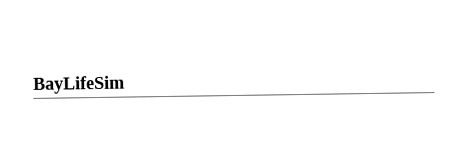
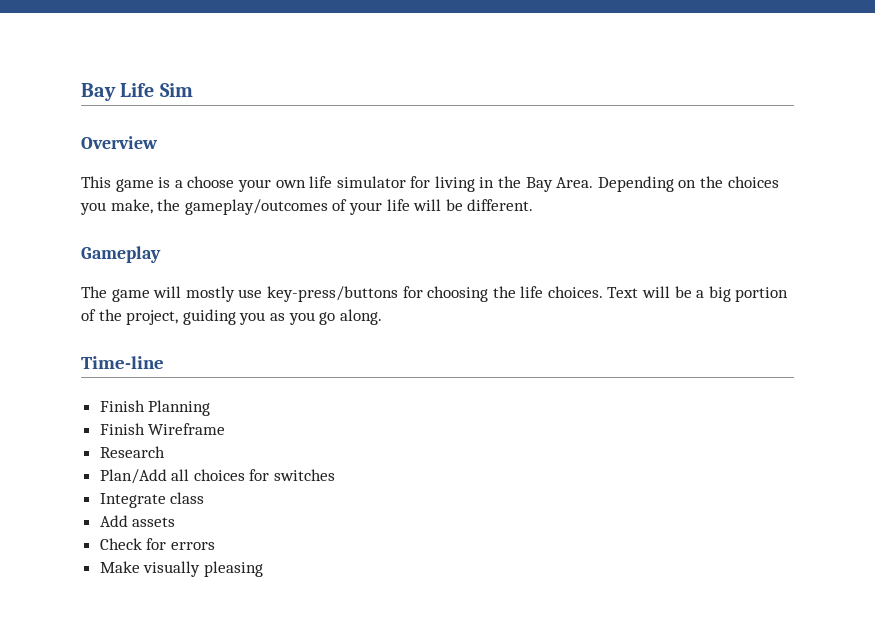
[33,75,125,94] BayLifeSim -> [81,83,193,101] [81,136,158,149] [81,176,779,192] [80,199,534,215] [81,246,161,263] [81,286,789,302] [81,309,382,325] [81,356,164,369] [99,400,211,416] [99,423,226,435] [99,446,165,458] [99,469,336,484] [99,492,205,508] [99,515,176,527] [99,538,215,550] [99,561,263,577] Bay Life Sim // Overview // This game is a choose your own life simulator for living in the Bay Area. Depending on the choices you make, the gameplay/outcomes of your life will be different. // Gameplay // The game will mostly use key-press/buttons for choosing the life choices. Text will be a big portion of the project, guiding you as you go along. // Time-line // Finish Planning // Finish Wireframe // Research // Plan/Add all choices for switches // Integrate class // Add assets // Check for errors // Make visually pleasing

